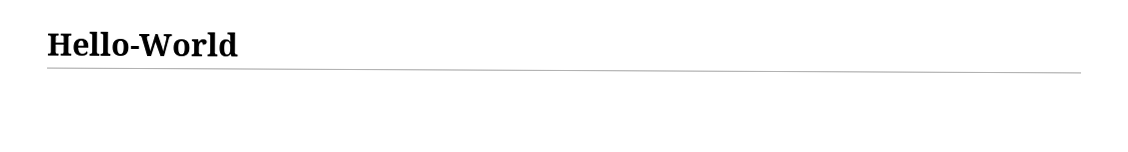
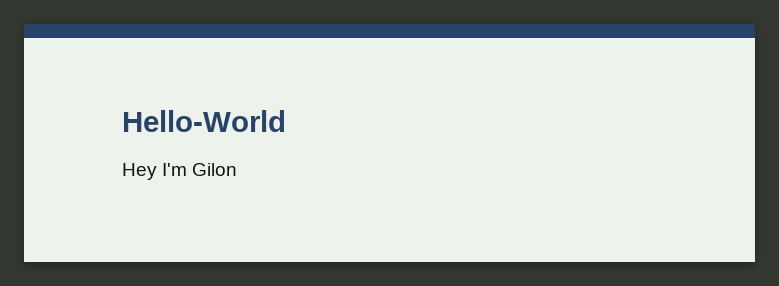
(239, 44) none -> [122,163,238,180] // Hey I'm Gilon

